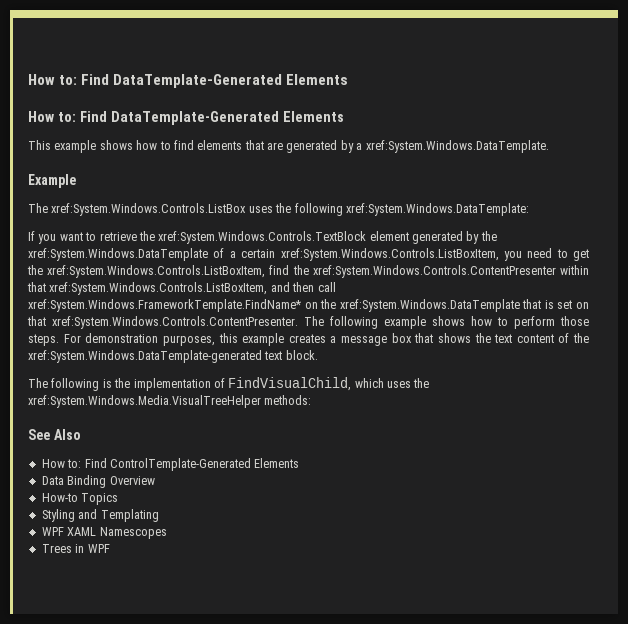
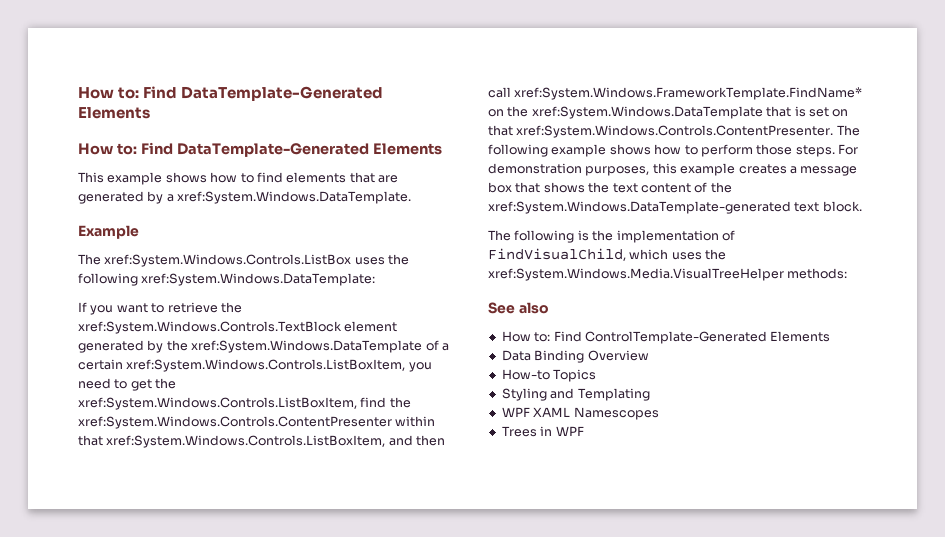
[53,429,81,440] Also -> [518,302,549,314] also

